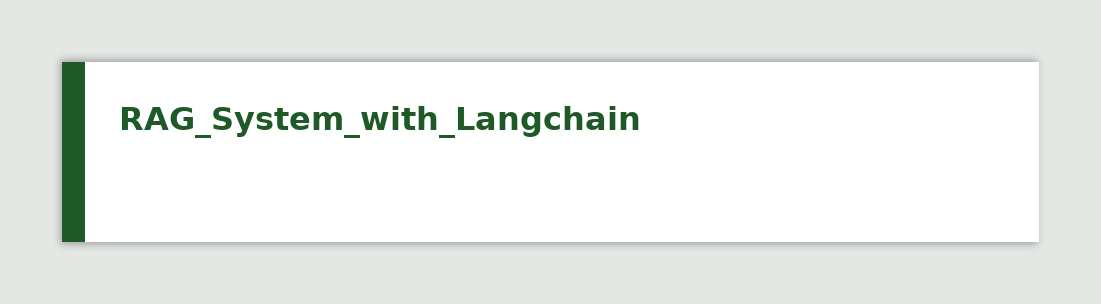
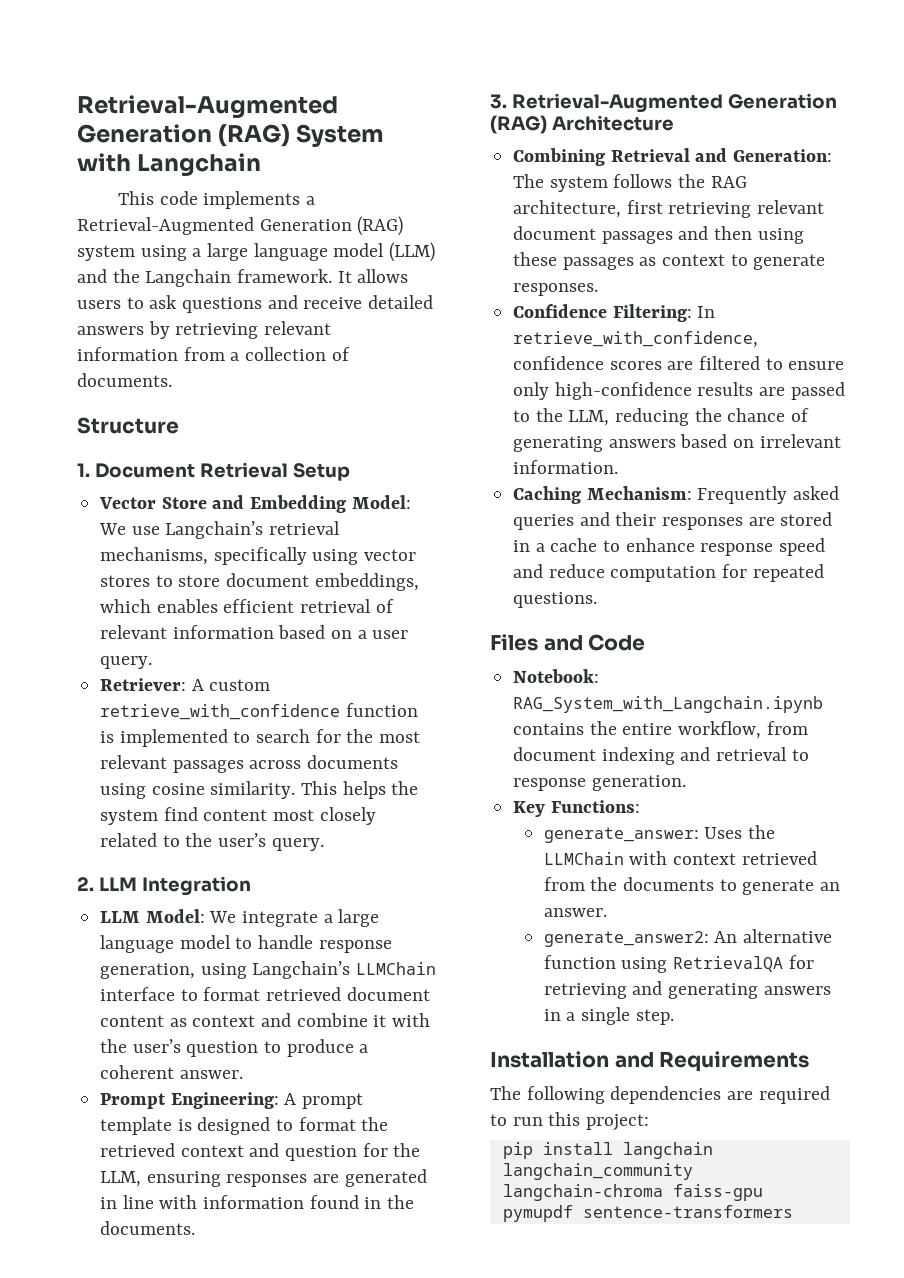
[119,106,641,138] RAG_System_with_Langchain -> [77,95,338,119] [77,124,385,147] [77,153,262,177] [117,191,315,209] [77,216,404,236] [77,242,436,262] [77,269,409,287] [77,295,434,313] [77,321,332,339] [77,347,350,361] [77,373,172,387] [77,417,179,434] [77,462,350,481] [99,495,411,513] [99,521,341,539] [100,547,417,565] [100,573,419,591] [100,599,394,613] [100,625,409,639] [100,656,153,669] [100,678,271,691] [100,703,418,720] [100,729,421,747] [100,755,399,773] [100,781,419,799] [100,807,376,825] [100,833,324,851] [77,876,251,896] [100,909,380,927] [100,935,392,953] [100,961,437,979] [100,987,430,1001] [100,1013,431,1027] [100,1039,369,1057] [100,1065,243,1079] [100,1092,364,1109] [100,1117,389,1135] [100,1143,421,1161] [100,1169,427,1187] [100,1195,415,1209] [100,1221,196,1235] [490,93,837,113] [490,115,674,134] [513,148,833,166] [513,174,747,192] [513,200,825,218] [513,226,804,244] [513,252,826,270] [513,283,599,296] [513,304,716,322] [513,331,759,348] [513,356,845,370] [513,382,845,400] [513,408,810,426] [513,434,841,452] [513,460,619,474] [513,486,840,504] [513,512,833,530] [513,538,826,556] [513,564,824,582] [513,592,598,608] [490,634,646,651] [513,669,600,683] [513,696,824,713] [513,721,808,739] [513,747,809,765] [513,775,686,791] [513,800,640,817] [543,825,775,843] [543,851,817,865] [543,877,840,895] [543,908,607,917] [543,929,832,947] [543,955,814,973] [543,981,831,999] [543,1007,674,1025] [490,1051,810,1072] [490,1086,830,1104] [490,1112,650,1131] [502,1142,713,1159] [502,1163,693,1180] [502,1184,763,1201] [502,1205,793,1222] Retrieval-Augmented Generation (RAG) System with Langchain // This code implements a Retrieval-Augmented Generation (RAG) system using a large language model (LLM) and the Langchain framework. It allows users to ask questions and receive detailed answers by retrieving relevant information from a collection of documents. // Structure // 1. Document Retrieval Setup // Vector Store and Embedding Model: We use Langchain’s retrieval mechanisms, specifically using vector stores to store document embeddings, which enables efficient retrieval of relevant information based on a user query. // Retriever: A custom retrieve_with_confidence function is implemented to search for the most relevant passages across documents using cosine similarity. This helps the system find content most closely related to the user’s query. // 2. LLM Integration // LLM Model: We integrate a large language model to handle response generation, using Langchain’s LLMChain interface to format retrieved document content as context and combine it with the user’s question to produce a coherent answer. // Prompt Engineering: A prompt template is designed to format the retrieved context and question for the LLM, ensuring responses are generated in line with information found in the documents. // 3. Retrieval-Augmented Generation (RAG) Architecture // Combining Retrieval and Generation: The system follows the RAG architecture, first retrieving relevant document passages and then using these passages as context to generate responses. // Confidence Filtering: In retrieve_with_confidence, confidence scores are filtered to ensure only high-confidence results are passed to the LLM, reducing the chance of generating answers based on irrelevant information. // Caching Mechanism: Frequently asked queries and their responses are stored in a cache to enhance response speed and reduce computation for repeated questions. // Files and Code // Notebook: RAG_System_with_Langchain.ipynb contains the entire workflow, from document indexing and retrieval to response generation. // Key Functions: // generate_answer: Uses the LLMChain with context retrieved from the documents to generate an answer. // generate_answer2: An alternative function using RetrievalQA for retrieving and generating answers in a single step. // Installation and Requirements // The following dependencies are required to run this project: // pip install langchain langchain_community langchain-chroma faiss-gpu pymupdf sentence-transformers

